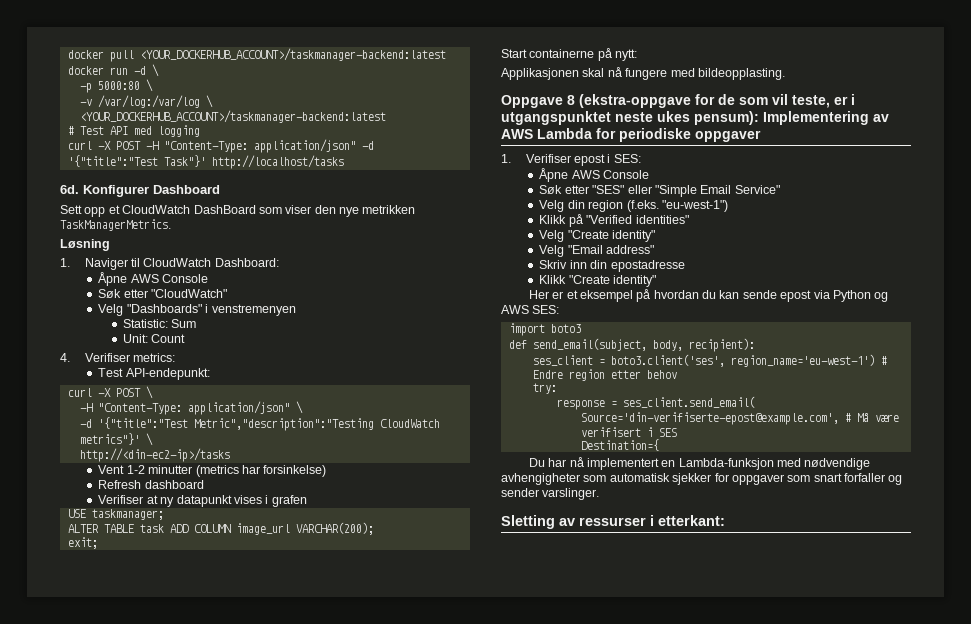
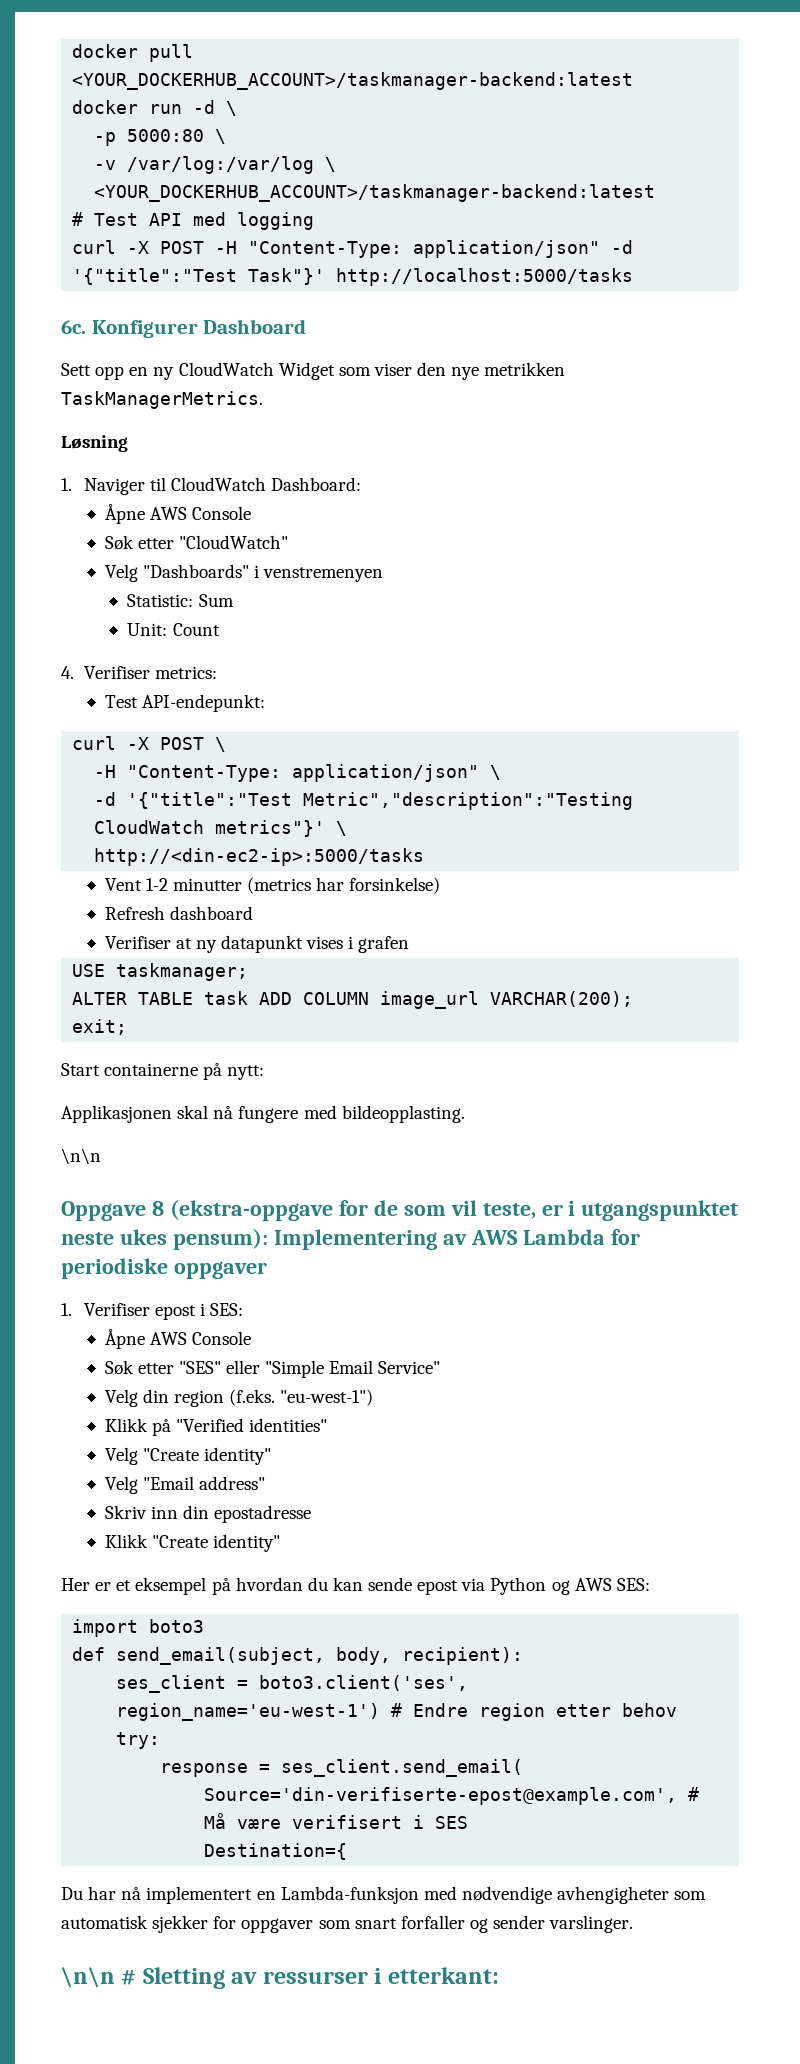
[211,155,344,169] [60,185,79,194] http://localhost/tasks // 6d. -> [336,268,634,286] [61,320,86,334] http://localhost:5000/tasks // 6c.
[108,205,256,214] et CloudWatch DashBoard -> [129,362,335,380] en ny CloudWatch Widget
[79,448,230,462] http://<din-ec2-ip>/tasks -> [94,848,425,866] http://<din-ec2-ip>:5000/tasks
(785, 74) none -> [61,1148,101,1165] // \n\n
(600, 494) none -> [61,1967,137,1988] \n\n #

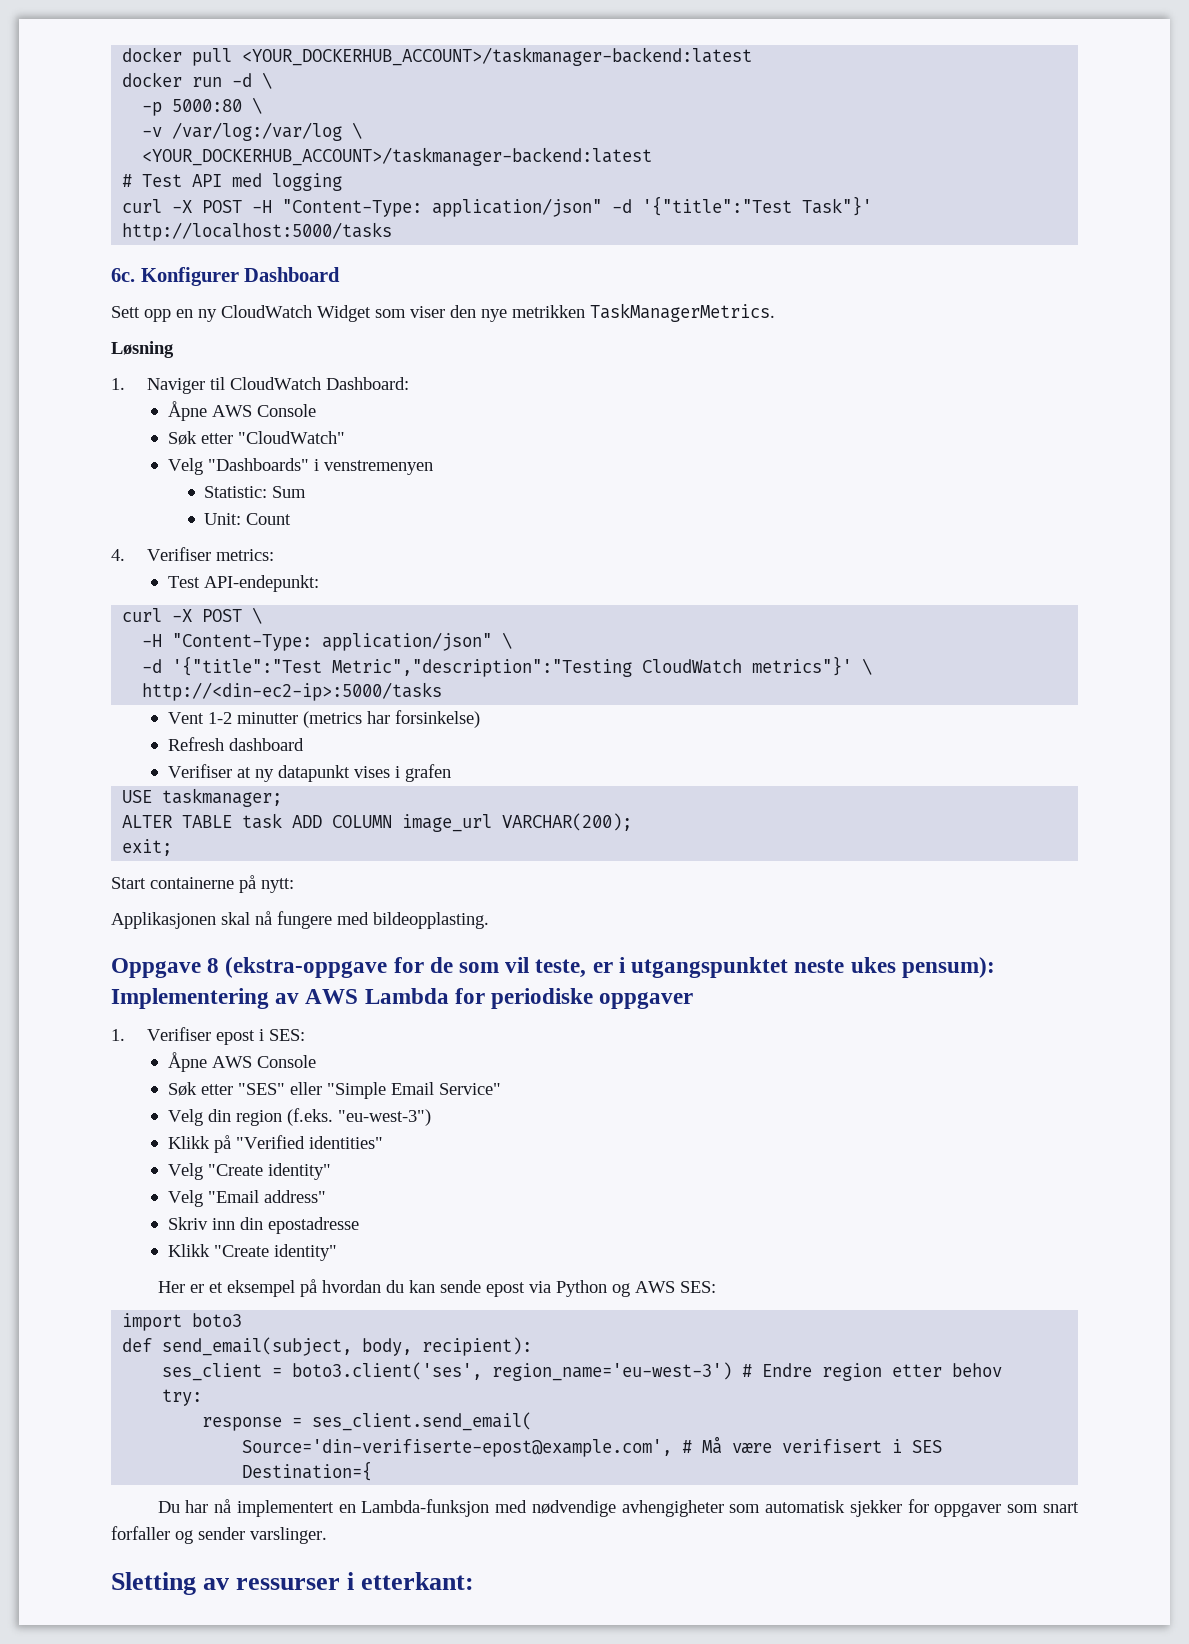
[61,1148,101,1165] // \n\n -> (489, 920) none
[280,1389,374,1406] "eu-west-1") -> [337,1109,431,1126] "eu-west-3")
[116,1703,381,1721] region_name='eu-west-1') -> [492,1362,733,1381] region_name='eu-west-3')
[61,1967,137,1988] \n\n # -> (327, 1535) none

